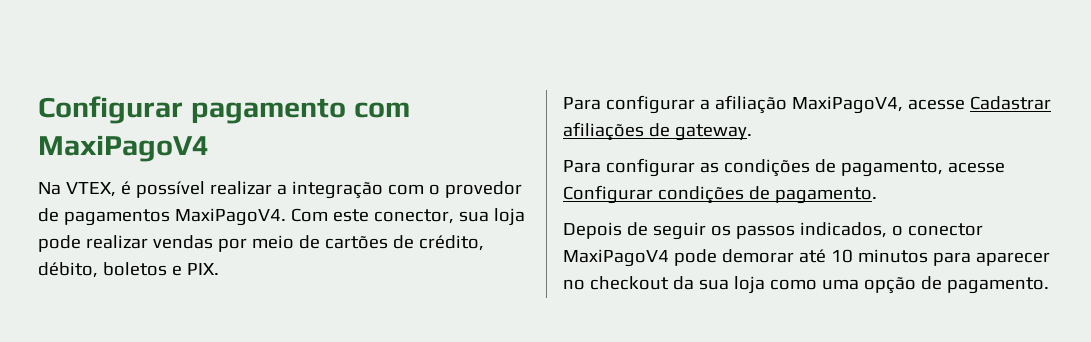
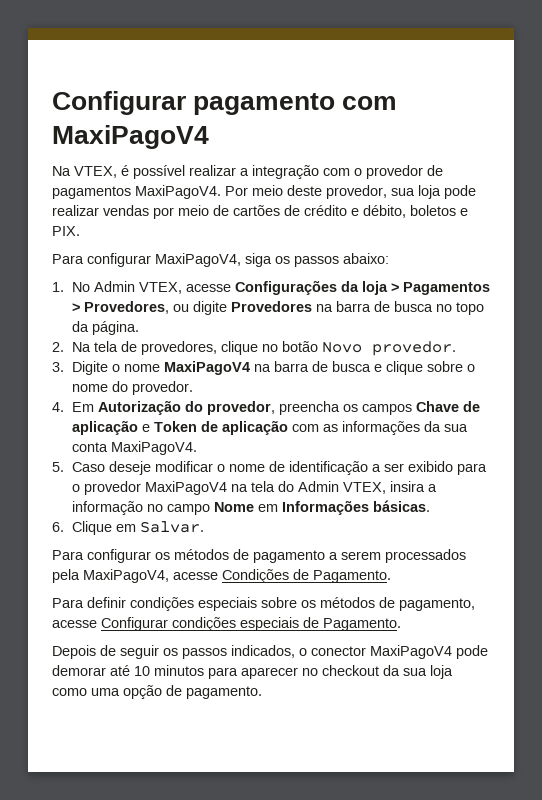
[290,208,454,224] Com este conector, -> [225,185,387,199] Por meio deste provedor,
[418,235,484,251] crédito, -> [304,205,359,216] crédito e
[699,95,1051,114] [563,122,752,141] [563,158,810,177] a afiliação MaxiPagoV4, acesse Cadastrar afiliações de gateway. // Para configurar as condições -> [155,253,389,267] [52,280,490,295] [71,301,484,315] [71,321,139,335] [52,341,456,356] [52,361,475,375] [71,381,193,395] [52,400,480,415] [71,420,468,435] [71,441,197,455] [52,461,487,475] [71,481,437,495] [71,500,430,515] [52,521,204,535] [52,549,466,563] [52,569,391,583] [52,597,375,611] MaxiPagoV4, siga os passos abaixo: // 1. No Admin VTEX, acesse Configurações da loja > Pagamentos > Provedores, ou digite Provedores na barra de busca no topo da página. // 2. Na tela de provedores, clique no botão Novo provedor. // 3. Digite o nome MaxiPagoV4 na barra de busca e clique sobre o nome do provedor. // 4. Em Autorização do provedor, preencha os campos Chave de aplicação e Token de aplicação com as informações da sua conta MaxiPagoV4. // 5. Caso deseje modificar o nome de identificação a ser exibido para o provedor MaxiPagoV4 na tela do Admin VTEX, insira a informação no campo Nome em Informações básicas. // 6. Clique em Salvar. // Para configurar os métodos de pagamento a serem processados pela MaxiPagoV4, acesse Condições de Pagamento. // Para definir condições especiais sobre os métodos
[748,186,877,204] de pagamento. -> [240,617,401,631] especiais de Pagamento.

